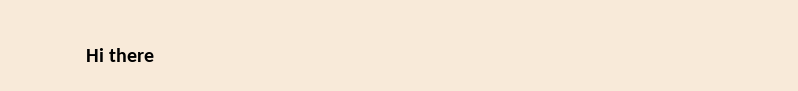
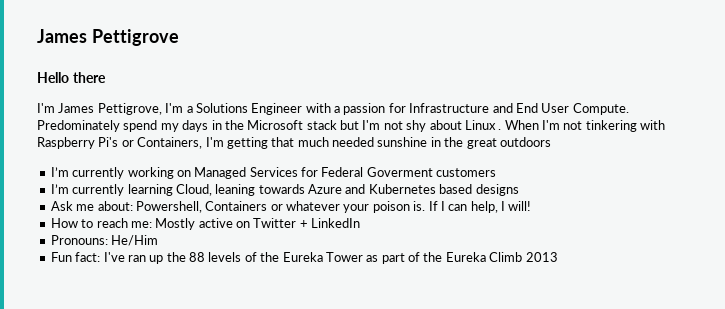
[86,48,155,62] Hi there -> [37,29,179,46] [37,72,106,83] [37,103,629,115] [37,120,666,132] [37,137,551,149] [50,167,497,179] [50,184,519,196] [50,201,532,213] [50,218,361,230] [50,235,159,246] [50,252,558,264] James Pettigrove // Hello there // I'm James Pettigrove, I'm a Solutions Engineer with a passion for Infrastructure and End User Compute. Predominately spend my days in the Microsoft stack but I'm not shy about Linux . When I'm not tinkering with Raspberry Pi's or Containers, I'm getting that much needed sunshine in the great outdoors // I’m currently working on Managed Services for Federal Goverment customers // I’m currently learning Cloud, leaning towards Azure and Kubernetes based designs // Ask me about: Powershell, Containers or whatever your poison is. If I can help, I will! // How to reach me: Mostly active on Twitter + LinkedIn // Pronouns: He/Him // Fun fact: I've ran up the 88 levels of the Eureka Tower as part of the Eureka Climb 2013

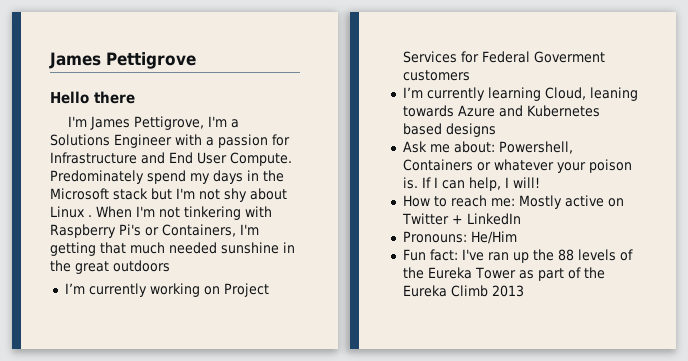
[194,167,247,179] Managed -> [223,283,269,297] Project

